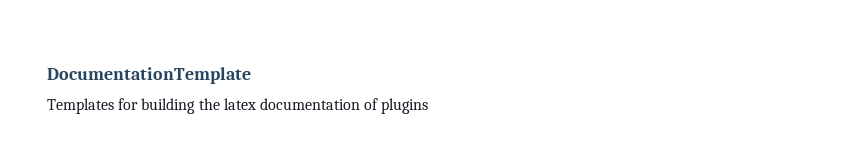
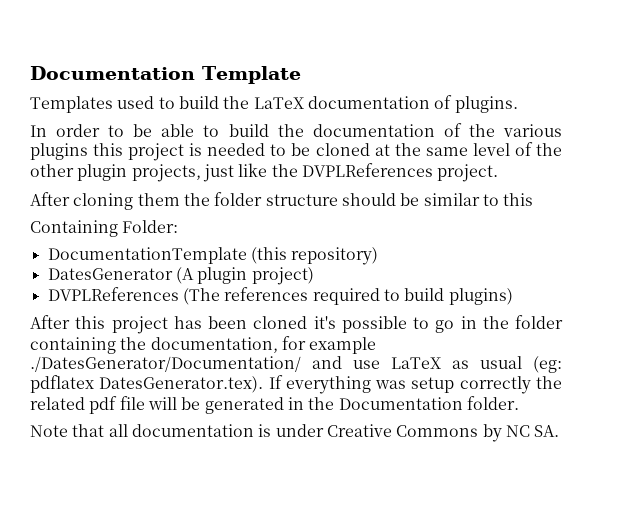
[47,67,251,84] DocumentationTemplate -> [30,66,301,84] Documentation Template
[118,98,429,114] for building the latex documentation of plugins -> [117,95,518,113] [30,123,563,137] [30,142,563,161] [30,163,499,182] [30,192,534,210] [30,220,179,237] [47,247,379,265] [47,267,314,285] [47,287,513,305] [30,315,563,334] [30,336,377,354] [30,356,562,373] [30,375,562,394] [30,396,519,414] [30,424,560,442] used to build the LaTeX documentation of plugins. // In order to be able to build the documentation of the various plugins this project is needed to be cloned at the same level of the other plugin projects, just like the DVPLReferences project. // After cloning them the folder structure should be similar to this // Containing Folder: // DocumentationTemplate (this repository) // DatesGenerator (A plugin project) // DVPLReferences (The references required to build plugins) // After this project has been cloned it's possible to go in the folder containing the documentation, for example ./DatesGenerator/Documentation/ and use LaTeX as usual (eg: pdflatex DatesGenerator.tex). If everything was setup correctly the related pdf file will be generated in the Documentation folder. // Note that all documentation is under Creative Commons by NC SA.

